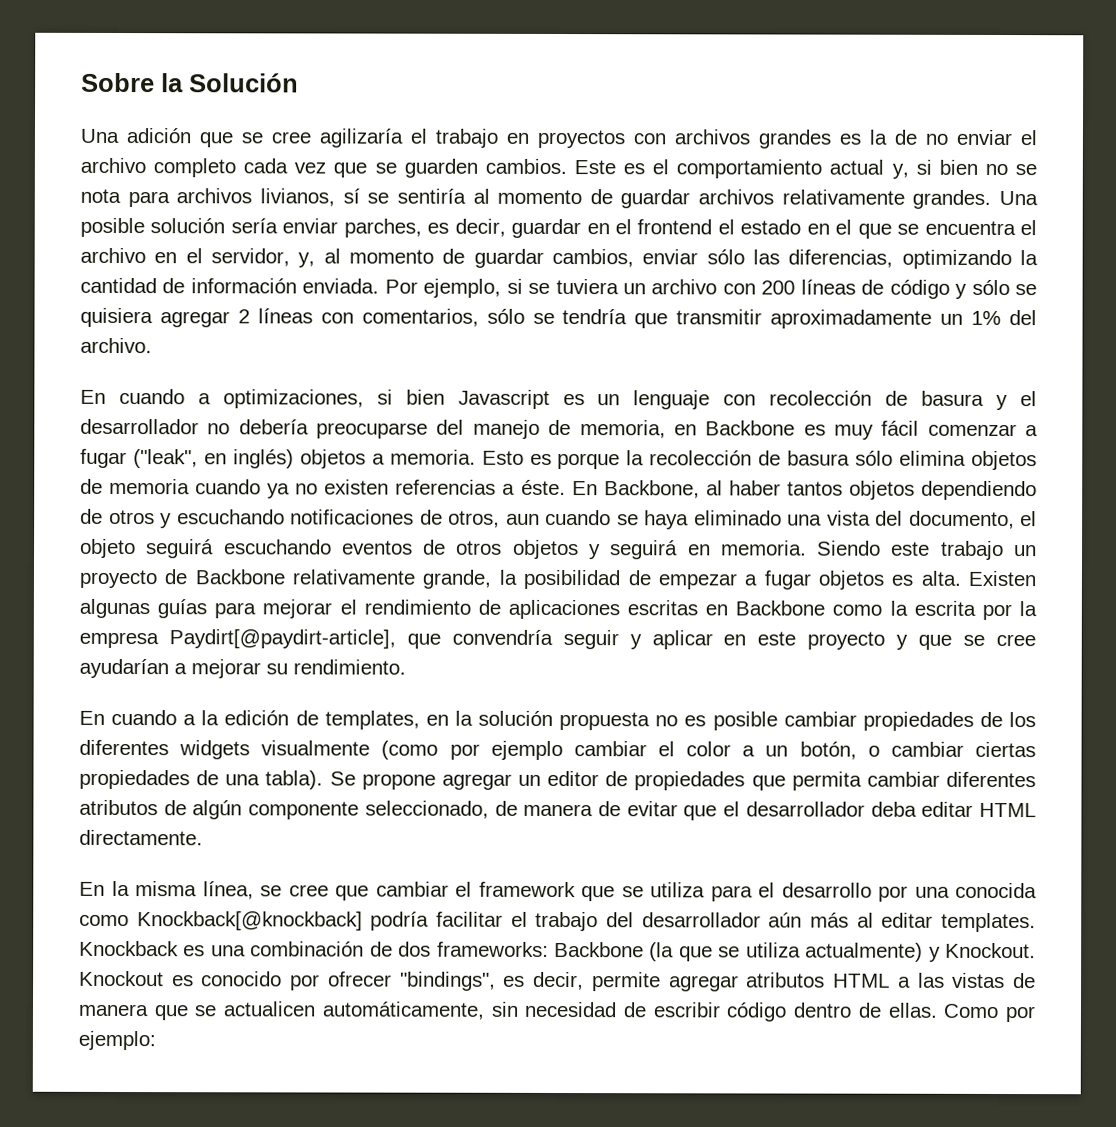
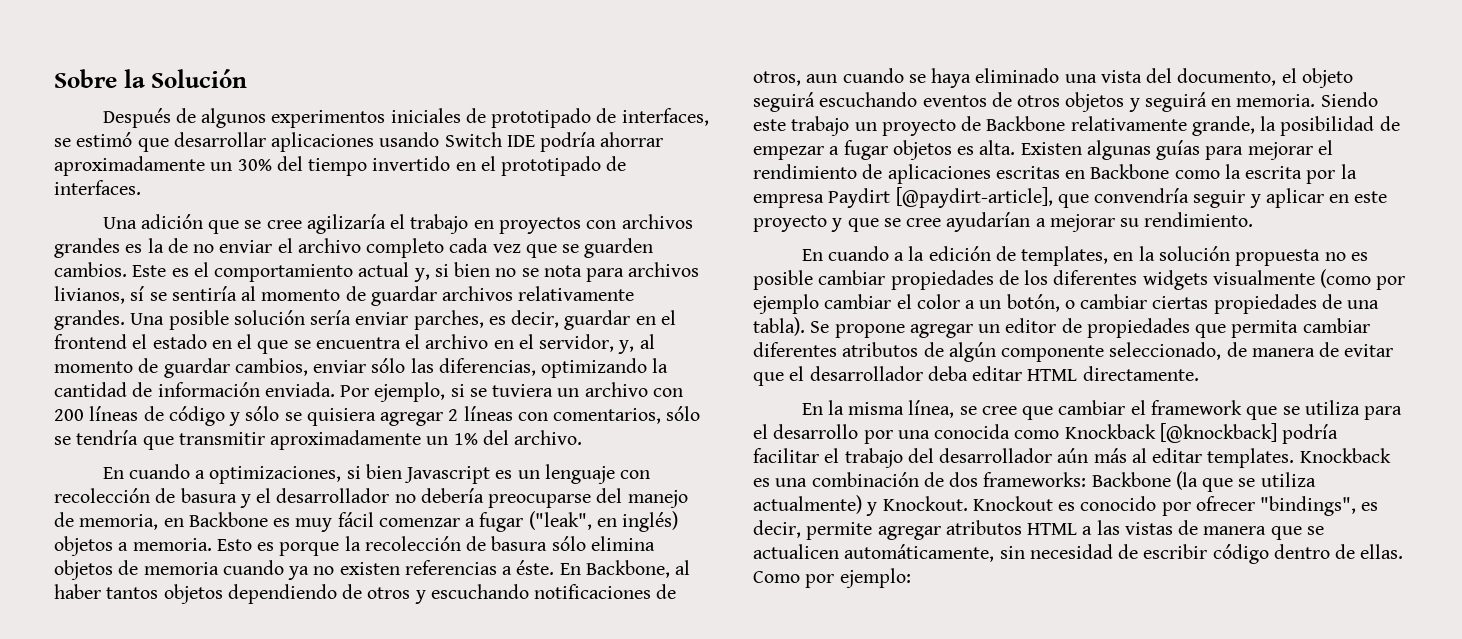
(299, 83) none -> [102,108,709,128] [54,132,664,152] [54,156,627,176] [54,180,141,195] // Después de algunos experimentos iniciales de prototipado de interfaces, se estimó que desarrollar aplicaciones usando Switch IDE podría ahorrar aproximadamente un 30% del tiempo invertido en el prototipado de interfaces.
[168,629,396,649] Paydirt[@paydirt-article], -> [828,187,1053,208] Paydirt [@paydirt-article],
[136,911,363,931] Knockback[@knockback] -> [1064,423,1277,443] Knockback [@knockback]

